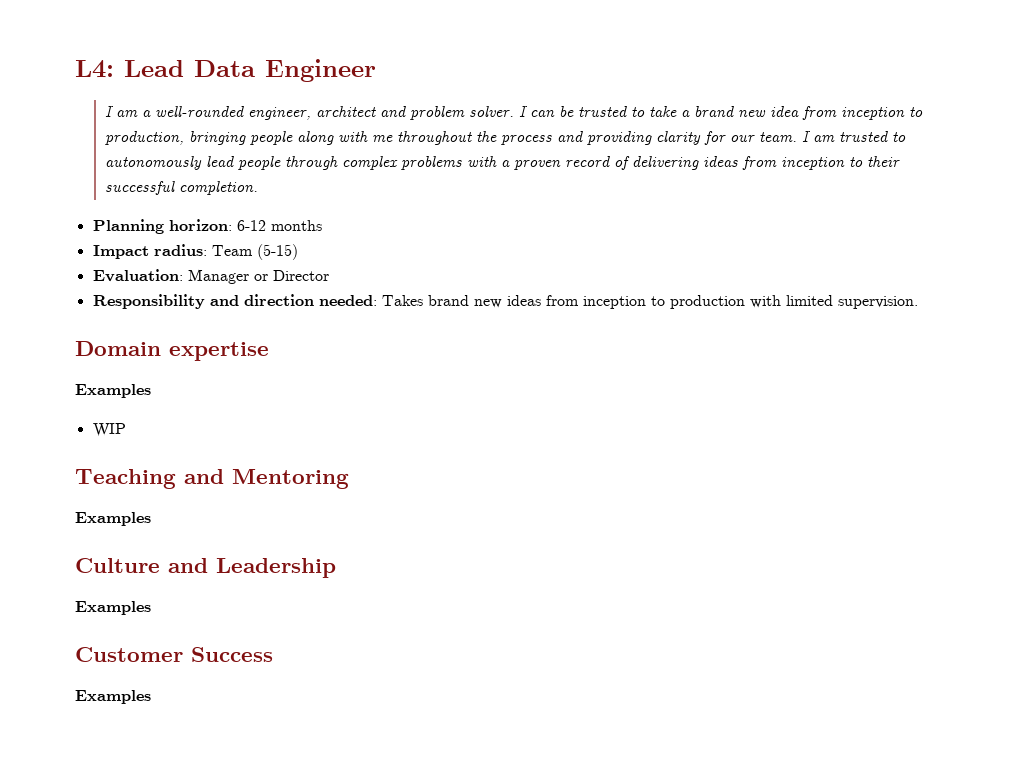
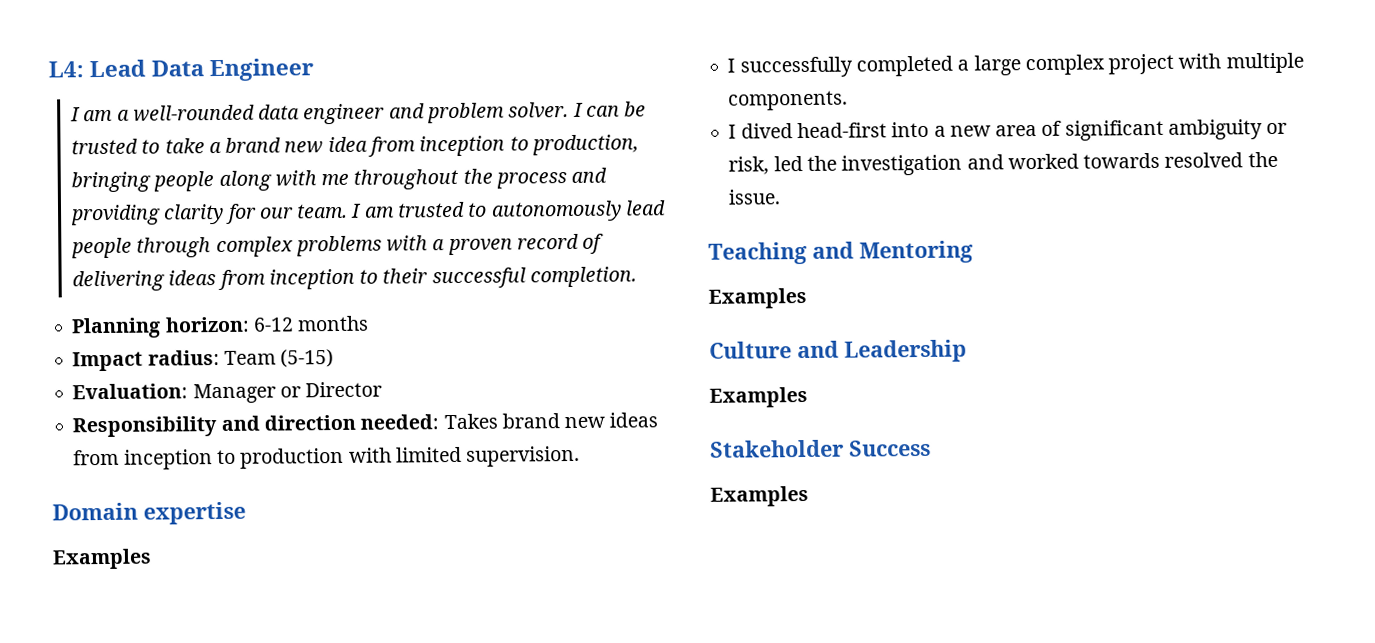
[248,106,377,120] engineer, architect -> [258,103,386,125] data engineer
[92,423,126,437] WIP -> [727,52,1304,78] [728,90,849,111] [728,119,1288,141] [728,151,1278,176] [728,189,782,205] I successfully completed a large complex project with multiple components. // I dived head-first into a new area of significant ambiguity or risk, led the investigation and worked towards resolved the issue.
[75,647,183,662] Customer -> [710,439,844,458] Stakeholder

